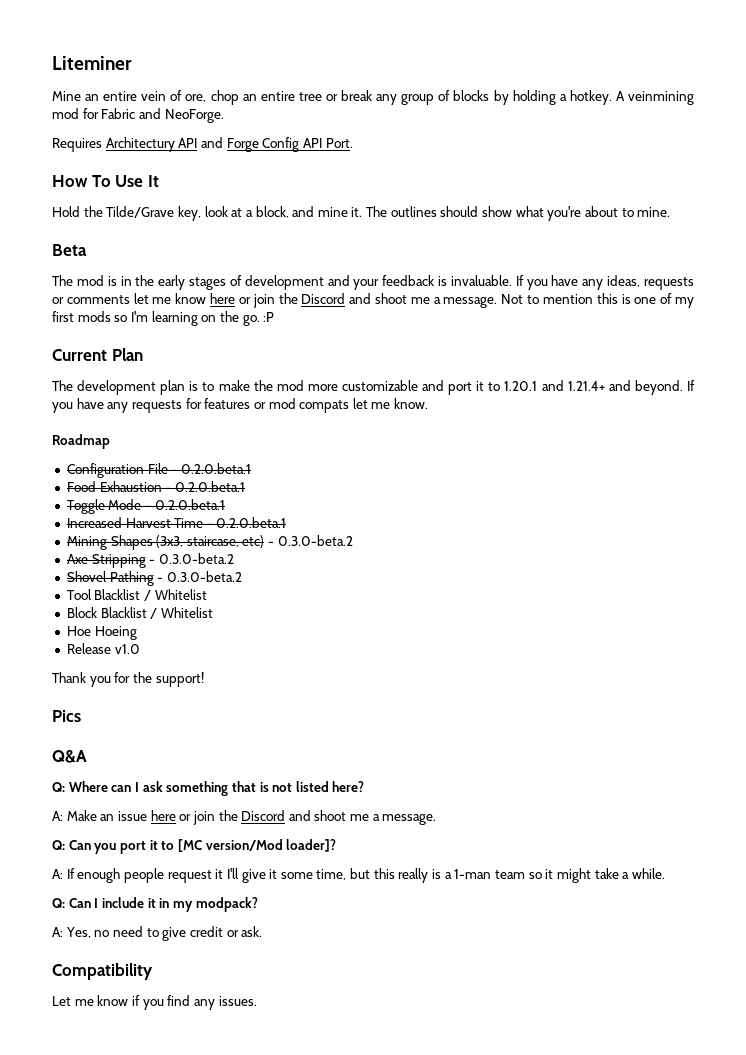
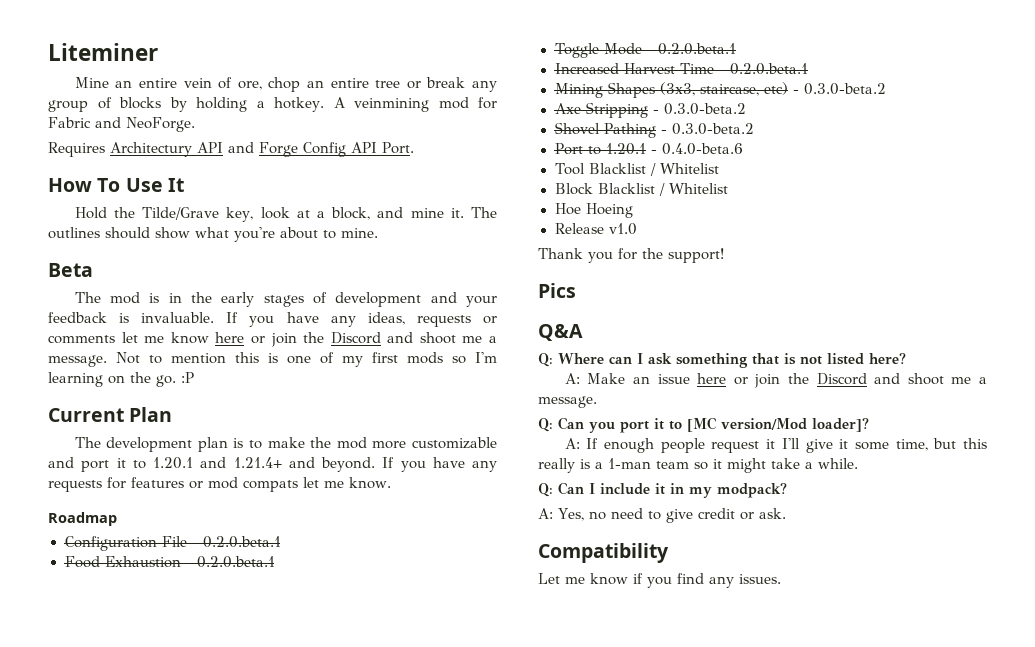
(242, 576) none -> [554,143,743,155] // Port to 1.20.1 - 0.4.0-beta.6

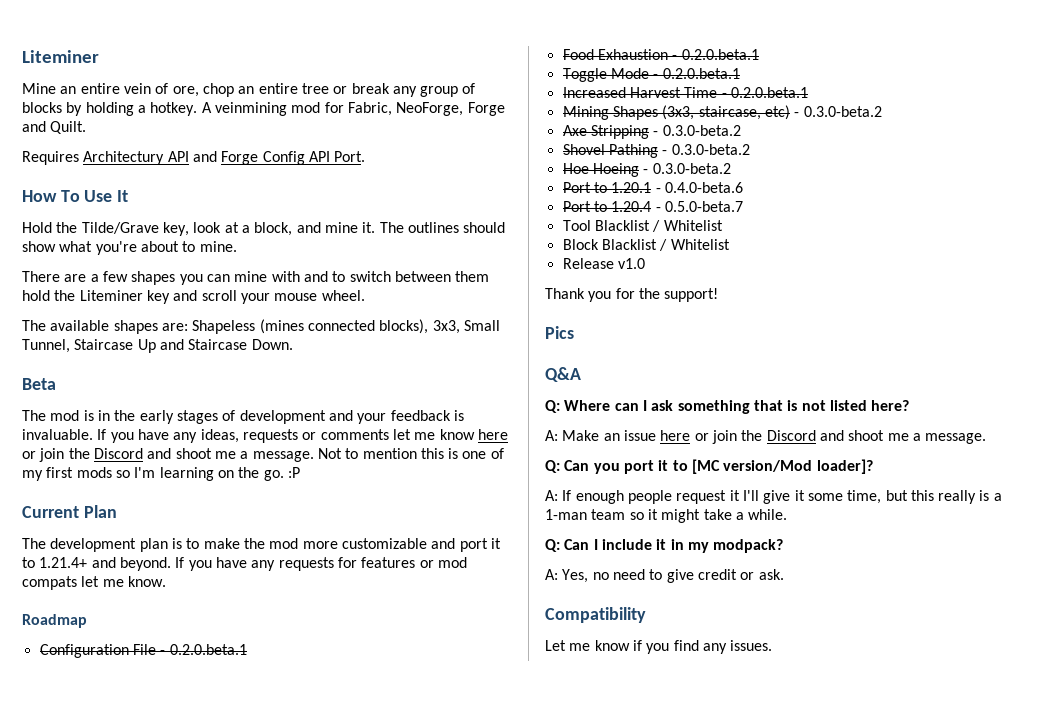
[48,117,195,132] Fabric and NeoForge. -> [347,102,505,116] [22,121,87,134] Fabric, NeoForge, Forge and Quilt.
(378, 233) none -> [22,271,490,285] [22,290,365,304] [22,319,500,334] [22,339,293,353] // There are a few shapes you can mine with and to switch between them hold the Liteminer key and scroll your mouse wheel. // The available shapes are: Shapeless (mines connected blocks), 3x3, Small Tunnel, Staircase Up and Staircase Down.
[153,457,227,469] 1.20.1 and -> (35, 562) none
(754, 129) none -> [562,163,731,177] // Hoe Hoeing - 0.3.0-beta.2
(743, 149) none -> [562,201,743,212] // Port to 1.20.4 - 0.5.0-beta.7
[554,203,633,218] // Hoe Hoeing -> (730, 244) none

